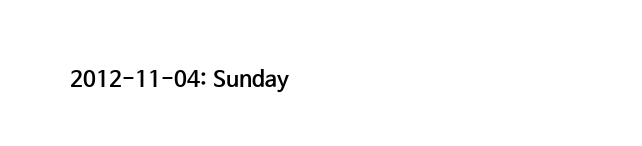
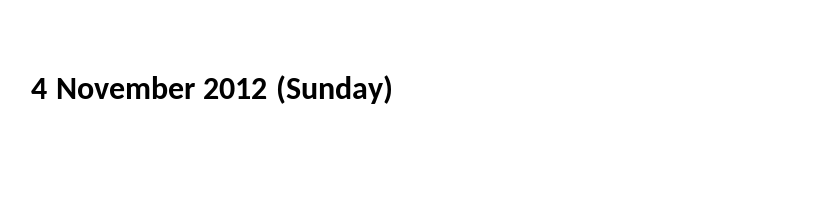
[70,69,289,93] 2012-11-04: Sunday -> [31,75,393,104] 4 November 2012 (Sunday)

